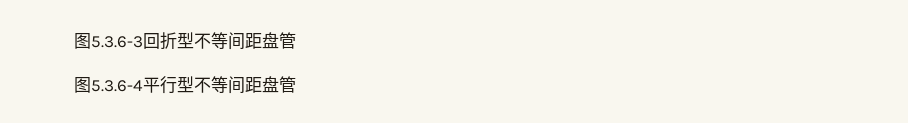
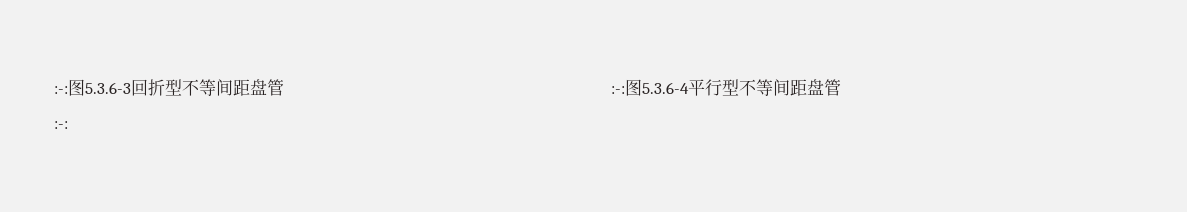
(74, 41) none -> [54,86,68,94] :-:
(296, 40) none -> [54,121,68,129] [611,86,625,94] :-: // :-:

